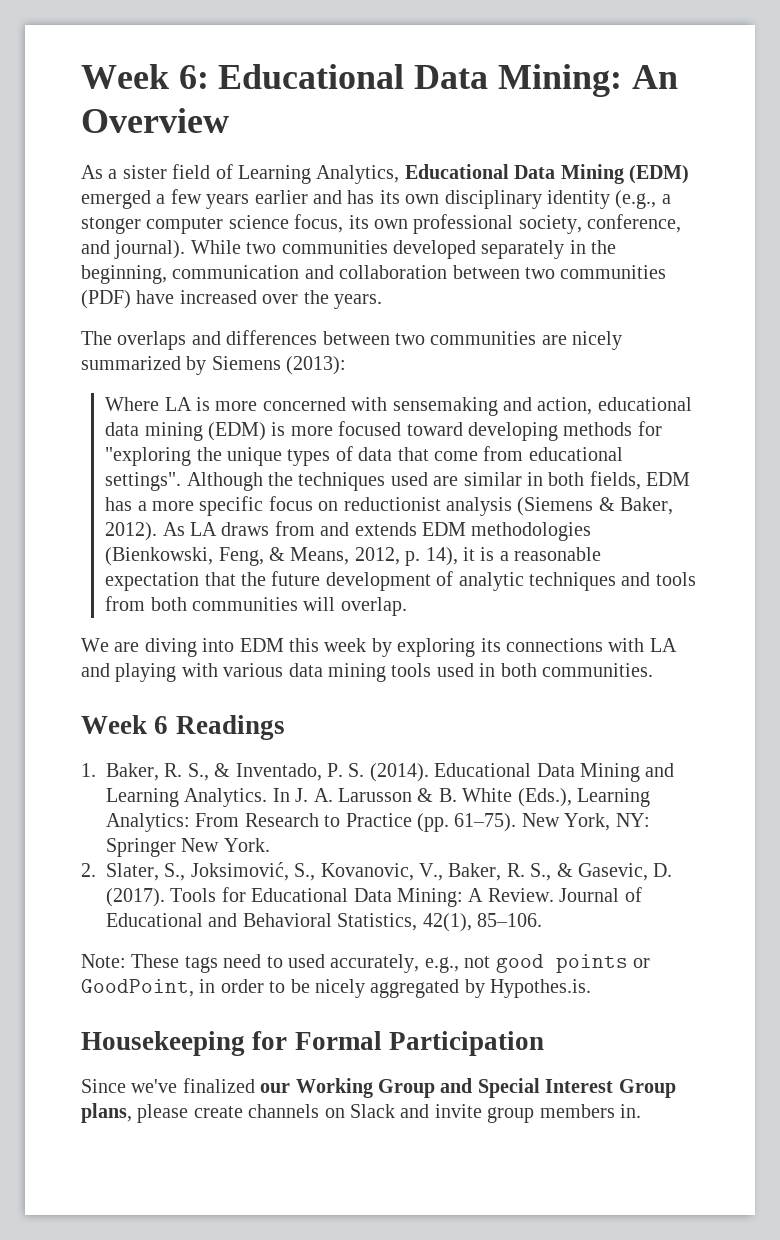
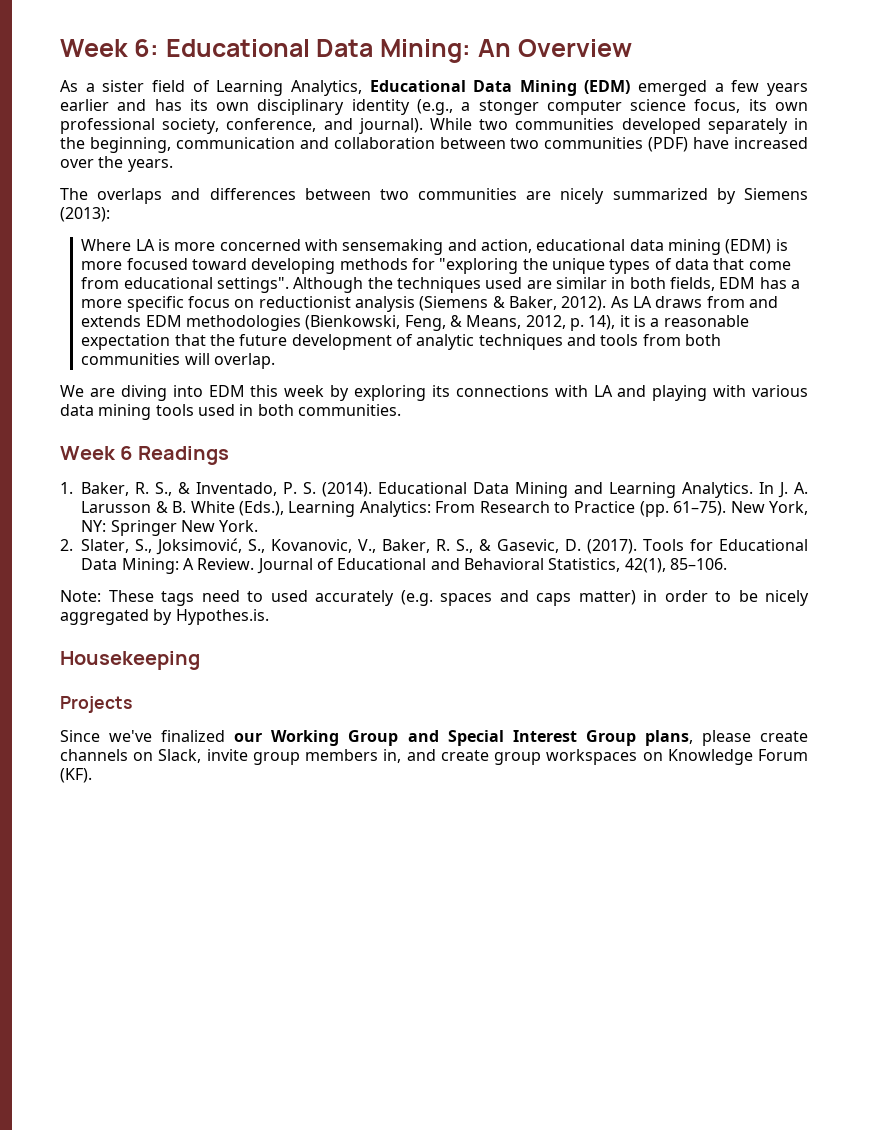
[330,954,650,973] [81,979,194,997] accurately, e.g., not good points or GoodPoint, -> [315,590,636,606] accurately (e.g. spaces and caps matter)
[252,1031,544,1056] for Formal Participation -> [60,696,132,713] // Projects
[350,1104,430,1118] Slack and -> [158,749,202,763] Slack,
[619,1104,641,1118] in. -> [383,749,809,765] [60,768,92,783] in, and create group workspaces on Knowledge Forum (KF).

